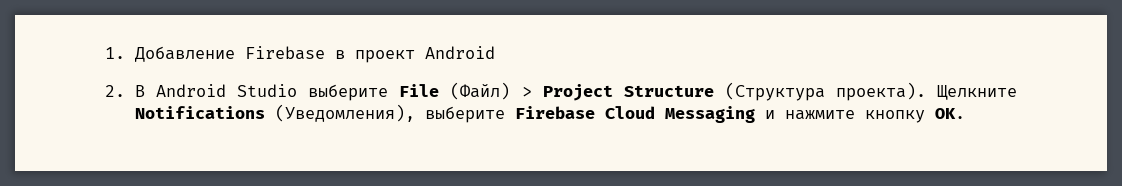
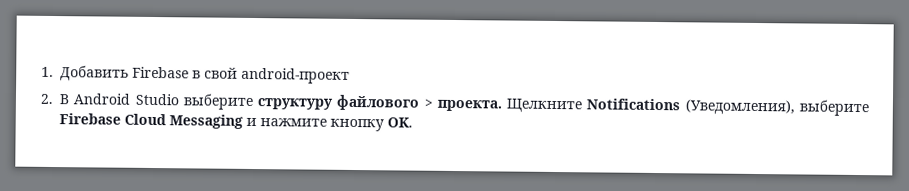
[135,46,236,62] Добавление -> [60,65,129,82] Добавить
[355,46,496,63] проект Android -> [204,67,350,84] свой android-проект
[399,82,926,101] File (Файл) > Project Structure (Структура проекта). -> [257,94,502,112] структуру файлового > проекта.

